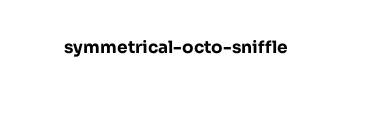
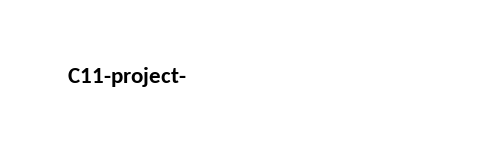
[64,39,288,57] symmetrical-octo-sniffle -> [68,67,186,87] C11-project-

